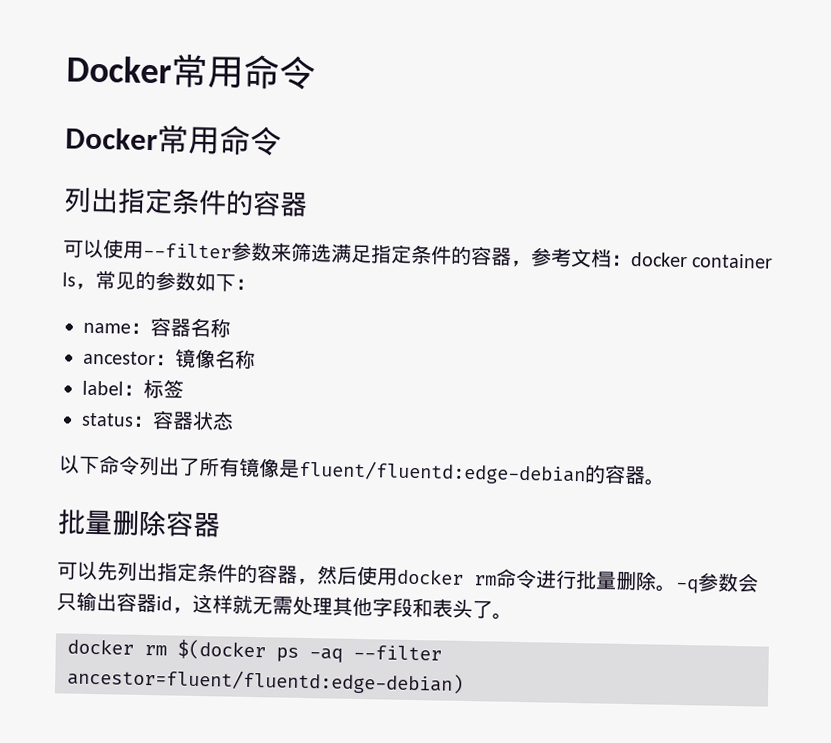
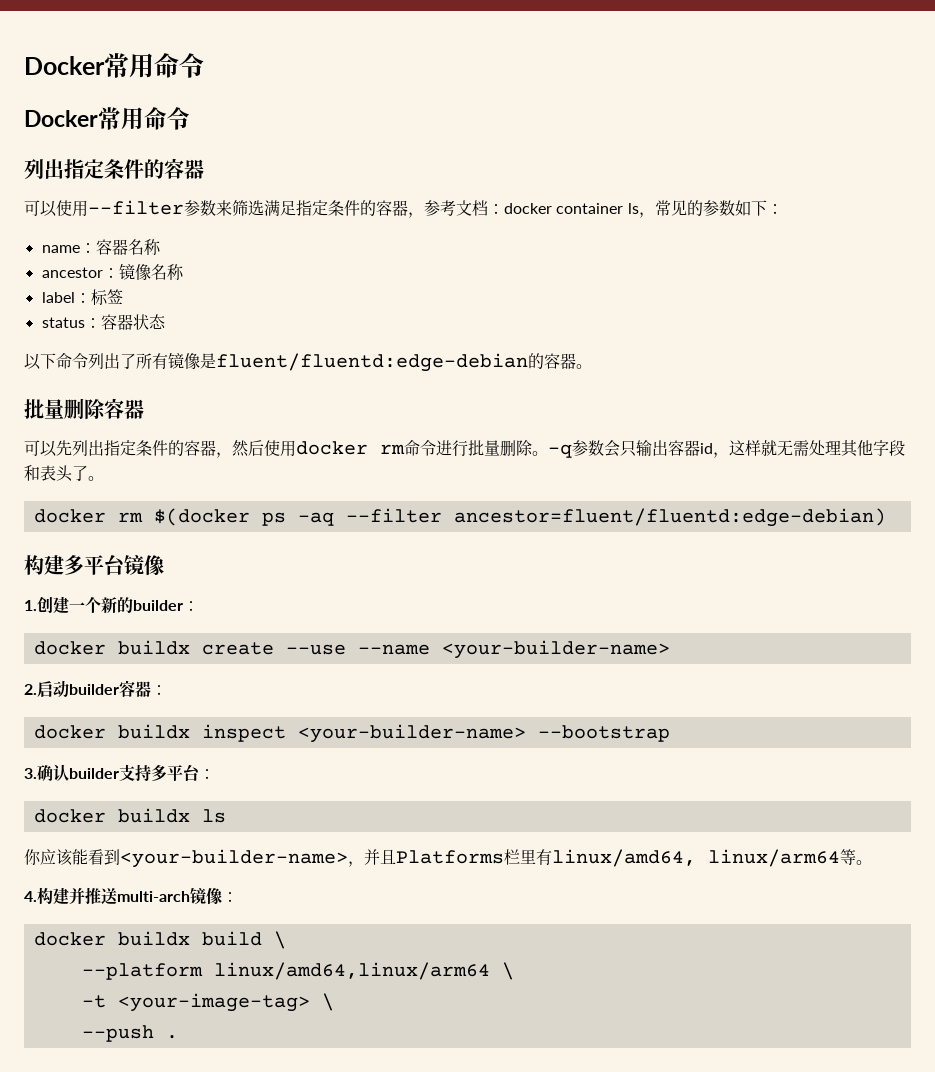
(464, 681) none -> [24,555,164,576] [24,596,199,614] [33,640,670,659] [24,680,167,698] [33,724,670,743] [24,764,215,782] [33,808,226,823] [24,849,872,868] [24,887,238,905] [33,931,286,949] [81,962,514,980] [81,993,334,1012] [81,1025,178,1042] // 构建多平台镜像 // 1.创建一个新的builder： // docker buildx create --use --name <your-builder-name> // 2.启动builder容器： // docker buildx inspect <your-builder-name> --bootstrap // 3.确认builder支持多平台： // docker buildx ls // 你应该能看到<your-builder-name>，并且Platforms栏里有linux/amd64, linux/arm64等。 // 4.构建并推送multi-arch镜像： // docker buildx build \ // --platform linux/amd64,linux/arm64 \ // -t <your-image-tag> \ // --push .

